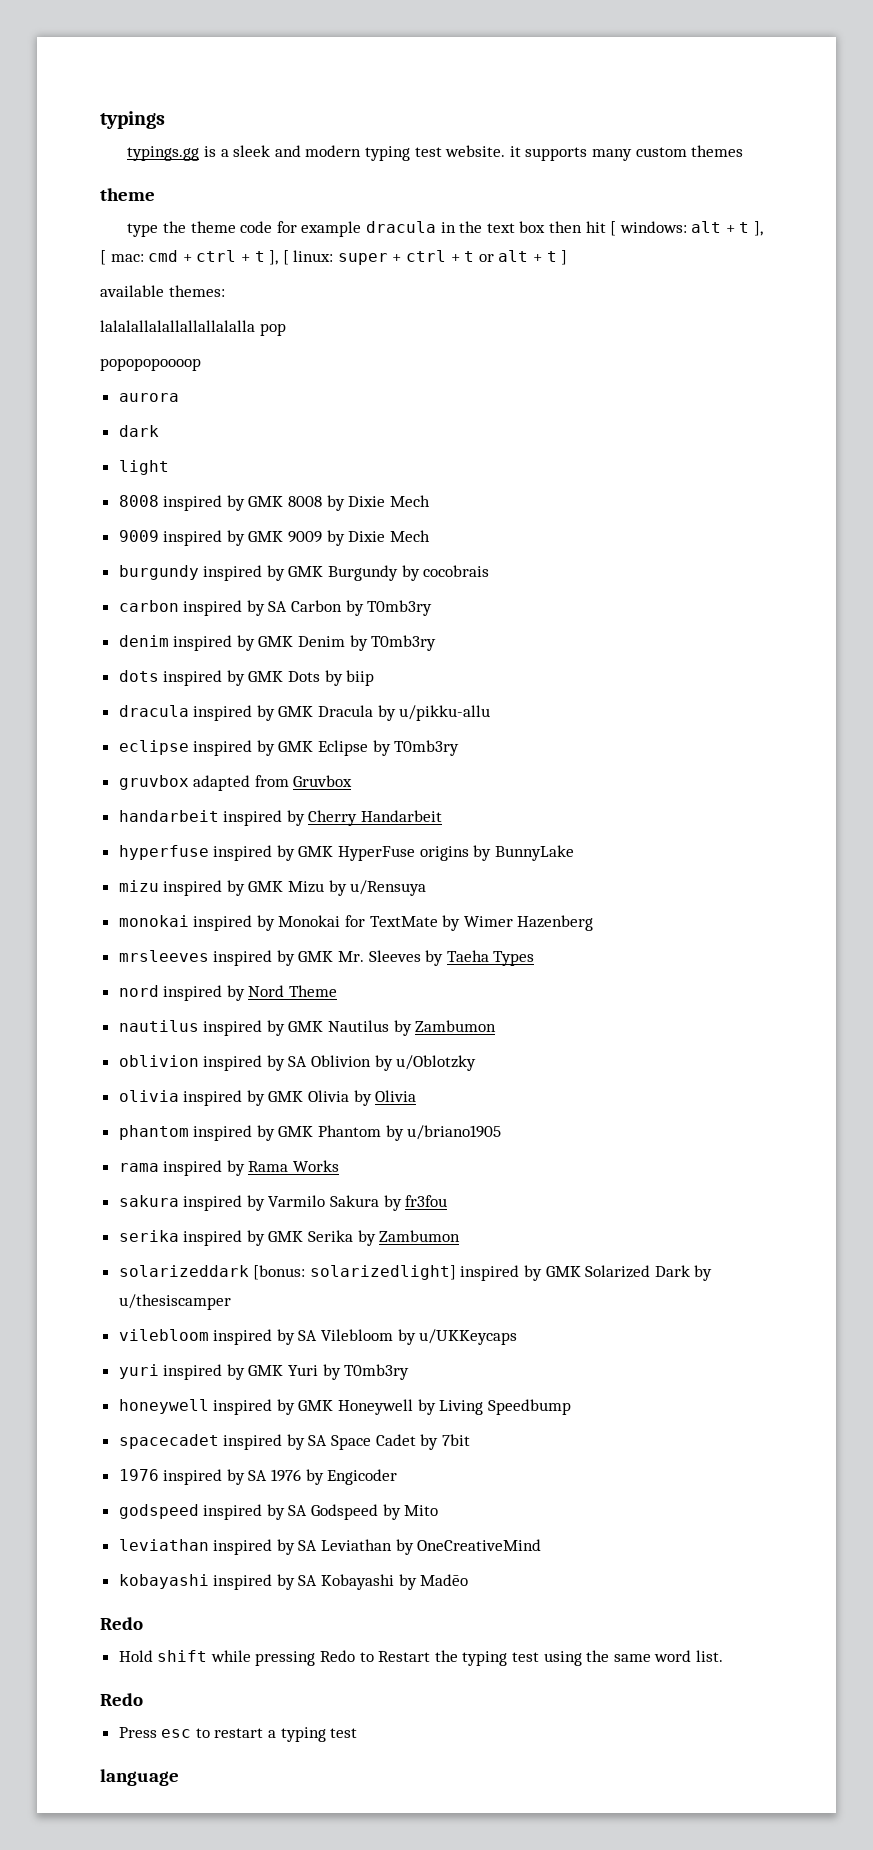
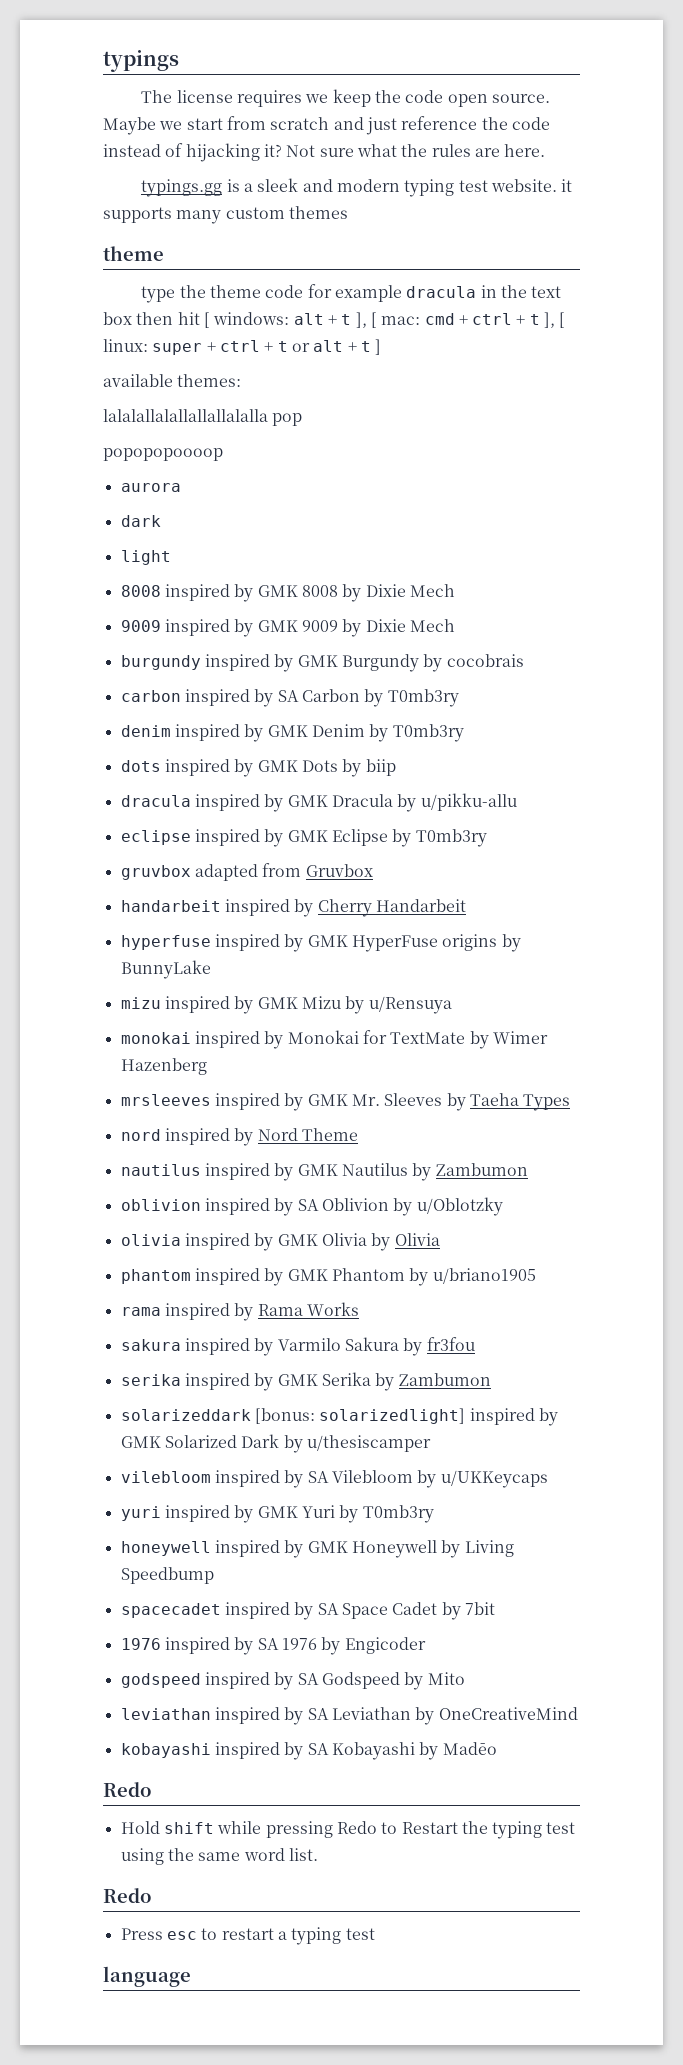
(165, 120) none -> [141,89,550,107] [103,116,550,135] [103,143,546,162] // The license requires we keep the code open source. Maybe we start from scratch and just reference the code instead of hijacking it? Not sure what the rules are here.

